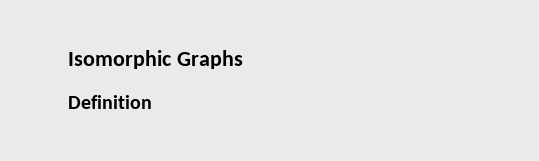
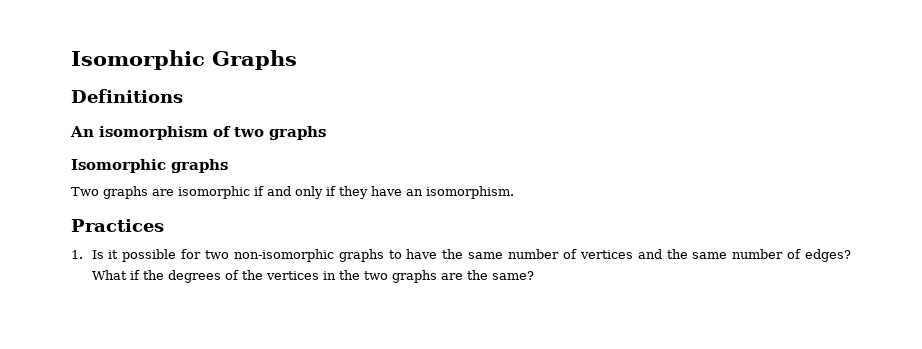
[68,95,152,109] Definition -> [71,89,183,103] [70,126,326,140] [71,159,228,173] [71,186,514,199] [71,219,164,232] [71,249,851,262] [91,270,534,283] Definitions // An isomorphism of two graphs // Isomorphic graphs // Two graphs are isomorphic if and only if they have an isomorphism. // Practices // 1. Is it possible for two non-isomorphic graphs to have the same number of vertices and the same number of edges? What if the degrees of the vertices in the two graphs are the same?

